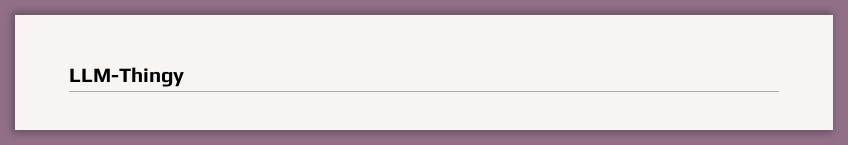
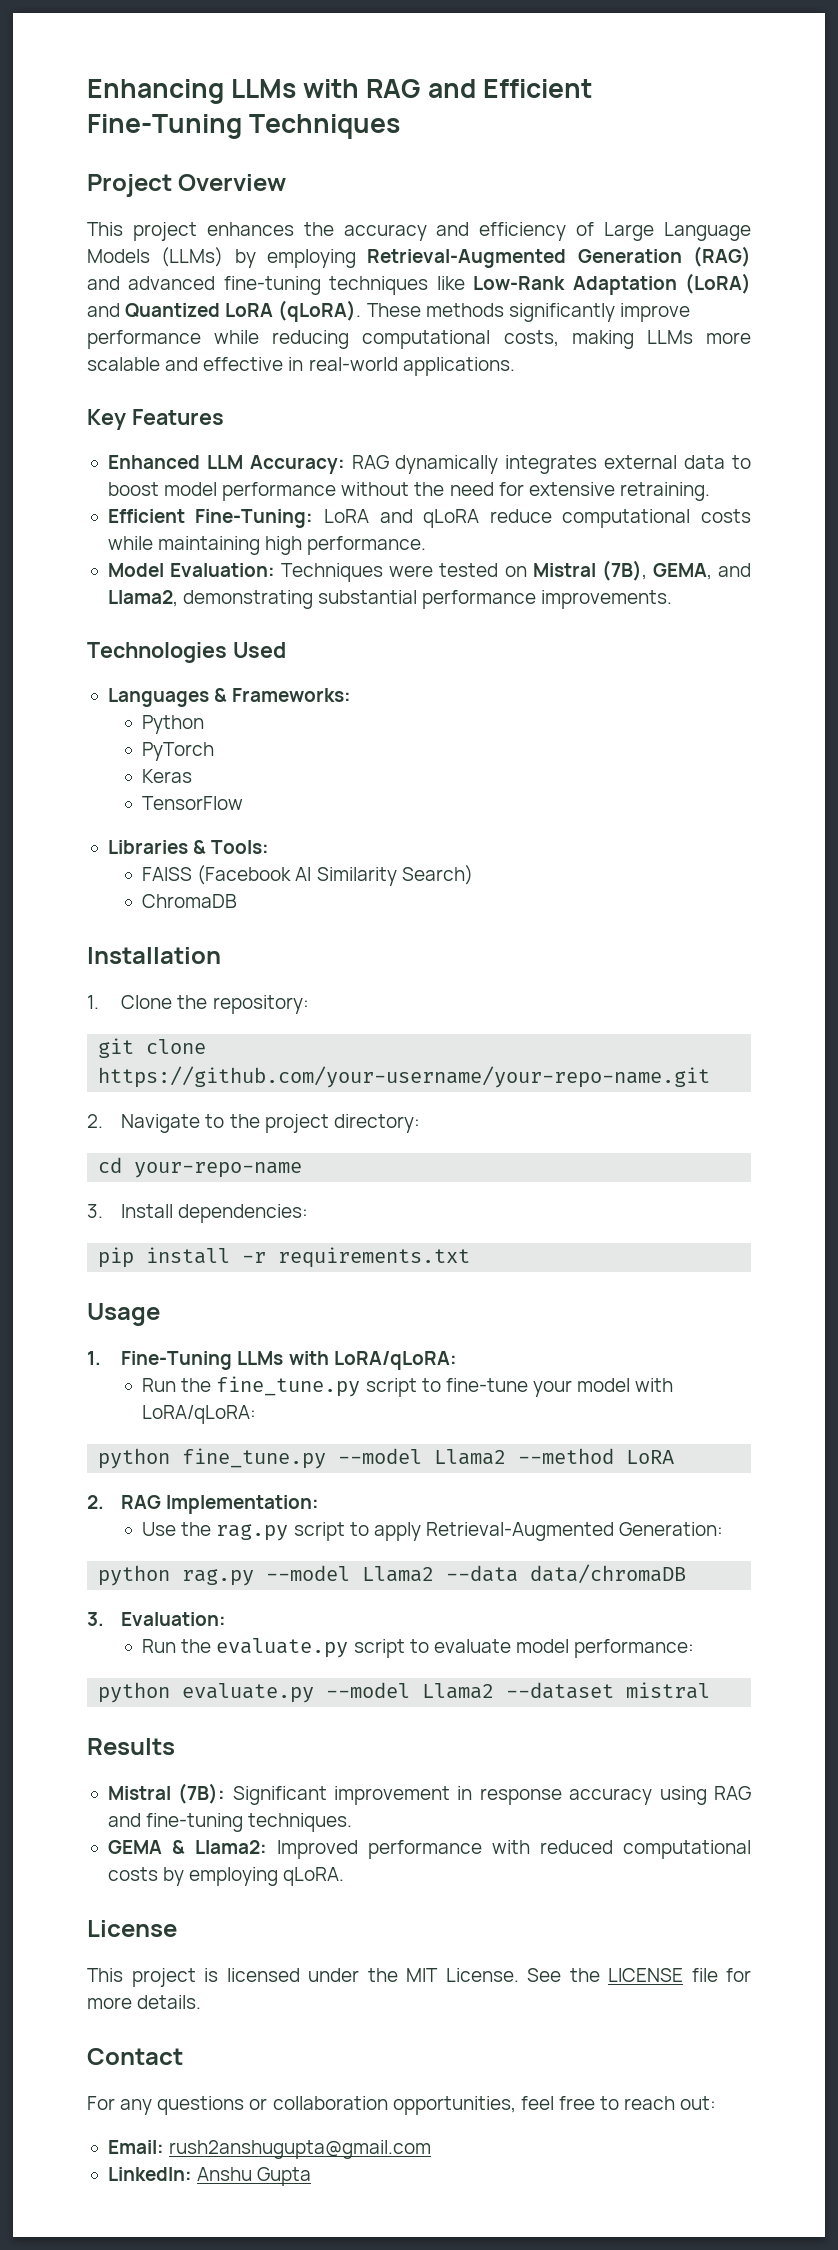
[69,67,184,87] LLM-Thingy -> [87,79,592,104] [87,114,401,139] [87,174,287,197] [87,222,752,241] [87,246,751,268] [87,273,752,295] [87,300,690,322] [87,330,751,349] [87,357,515,376] [87,409,224,430] [107,455,752,474] [107,482,710,501] [107,509,751,528] [107,536,427,555] [107,560,752,582] [107,590,673,609] [87,642,286,663] [107,688,352,707] [142,715,205,734] [142,742,215,761] [142,769,193,783] [142,796,244,810] [107,840,270,854] [142,865,473,886] [142,894,238,908] [87,947,221,964] [87,995,309,1014] [98,1038,207,1058] [98,1066,711,1088] [87,1114,420,1133] [98,1157,303,1178] [87,1204,309,1223] [98,1247,471,1268] [87,1303,160,1326] [87,1351,457,1370] [142,1376,674,1397] [142,1405,257,1424] [98,1448,675,1469] [87,1495,320,1514] [142,1522,724,1541] [98,1564,687,1586] [87,1612,227,1626] [142,1638,695,1658] [98,1682,711,1703] [87,1738,175,1755] [107,1783,752,1805] [107,1813,353,1832] [107,1840,752,1859] [107,1867,345,1886] [87,1920,177,1937] [87,1968,751,1987] [87,1995,202,2009] [87,2048,183,2065] [87,2096,717,2115] [107,2140,432,2159] [107,2167,312,2186] Enhancing LLMs with RAG and Efficient Fine-Tuning Techniques // Project Overview // This project enhances the accuracy and efficiency of Large Language Models (LLMs) by employing Retrieval-Augmented Generation (RAG) and advanced fine-tuning techniques like Low-Rank Adaptation (LoRA) and Quantized LoRA (qLoRA). These methods significantly improve performance while reducing computational costs, making LLMs more scalable and effective in real-world applications. // Key Features // Enhanced LLM Accuracy: RAG dynamically integrates external data to boost model performance without the need for extensive retraining. // Efficient Fine-Tuning: LoRA and qLoRA reduce computational costs while maintaining high performance. // Model Evaluation: Techniques were tested on Mistral (7B), GEMA, and Llama2, demonstrating substantial performance improvements. // Technologies Used // Languages & Frameworks: // Python // PyTorch // Keras // TensorFlow // Libraries & Tools: // FAISS (Facebook AI Similarity Search) // ChromaDB // Installation // 1. Clone the repository: // git clone https://github.com/your-username/your-repo-name.git // 2. Navigate to the project directory: // cd your-repo-name // 3. Install dependencies: // pip install -r requirements.txt // Usage // 1. Fine-Tuning LLMs with LoRA/qLoRA: // Run the fine_tune.py script to fine-tune your model with LoRA/qLoRA: // python fine_tune.py --model Llama2 --method LoRA // 2. RAG Implementation: // Use the rag.py script to apply Retrieval-Augmented Generation: // python rag.py --model Llama2 --data data/chromaDB // 3. Evaluation: // Run the evaluate.py script to evaluate model performance: // python evaluate.py --model Llama2 --dataset mistral // Results // Mistral (7B): Significant improvement in response accuracy using RAG and fine-tuning techniques. // GEMA & Llama2: Improved performance with reduced computational costs by employing qLoRA. // License // This project is licensed under the MIT License. See the LICENSE file for more details. // Contact // For any questions or collaboration opportunities, feel free to reach out: // Email: rush2anshugupta@gmail.com // LinkedIn: Anshu Gupta

